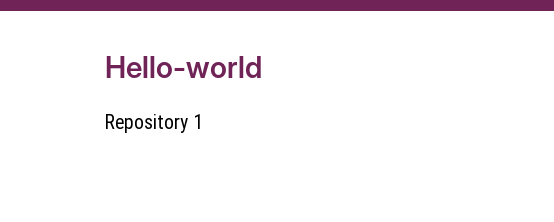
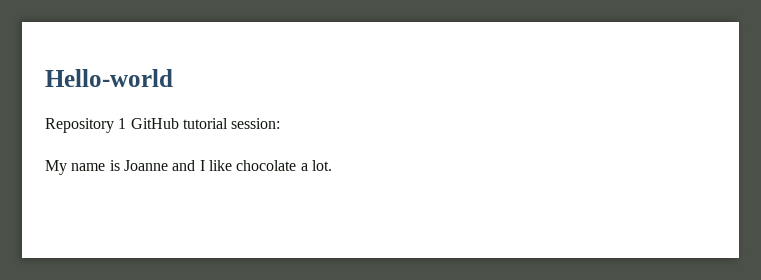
(204, 121) none -> [130,118,281,129] [45,160,332,175] GitHub tutorial session: // My name is Joanne and I like chocolate a lot.

